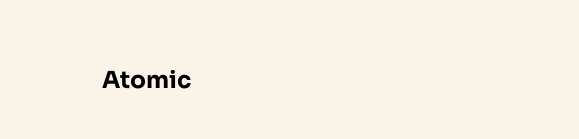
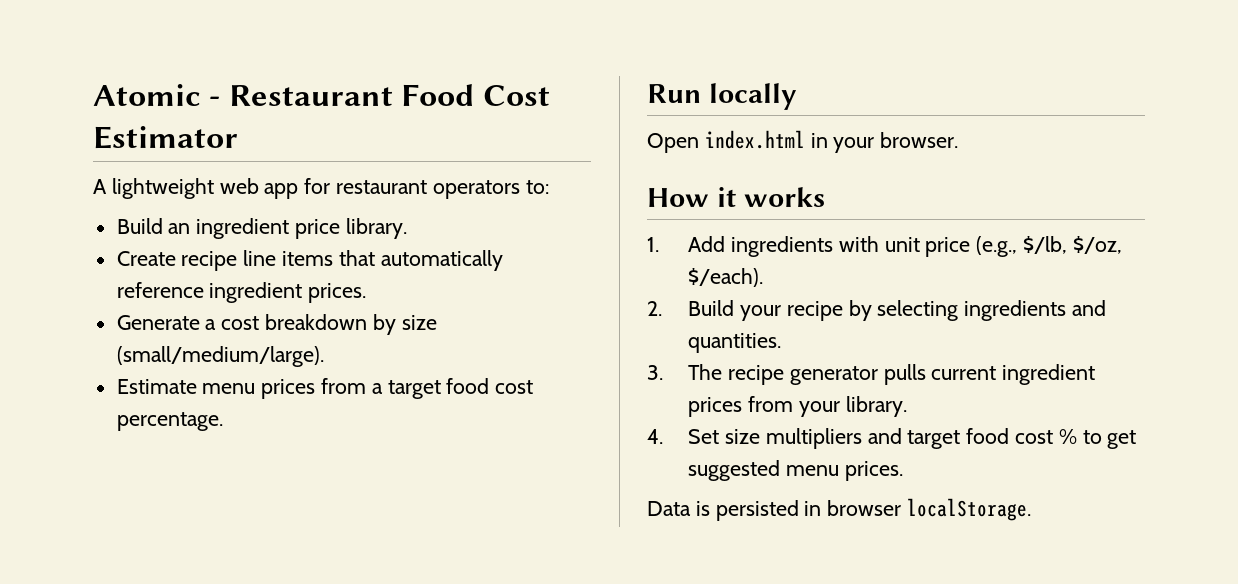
(191, 79) none -> [208,84,551,106] [93,126,238,149] [93,178,549,199] [116,218,407,239] [116,250,503,271] [116,282,367,303] [116,314,437,335] [116,346,324,367] [116,378,534,399] [116,412,223,431] [647,83,797,110] [647,130,959,153] [647,187,825,207] [647,236,1122,257] [688,268,764,287] [647,300,1106,321] [688,333,782,353] [647,364,1096,385] [688,396,907,417] [647,428,1137,449] [688,460,903,481] [647,498,1032,521] - Restaurant Food Cost Estimator // A lightweight web app for restaurant operators to: // Build an ingredient price library. // Create recipe line items that automatically reference ingredient prices. // Generate a cost breakdown by size (small/medium/large). // Estimate menu prices from a target food cost percentage. // Run locally // Open index.html in your browser. // How it works // 1. Add ingredients with unit price (e.g., $/lb, $/oz, $/each). // 2. Build your recipe by selecting ingredients and quantities. // 3. The recipe generator pulls current ingredient prices from your library. // 4. Set size multipliers and target food cost % to get suggested menu prices. // Data is persisted in browser localStorage.

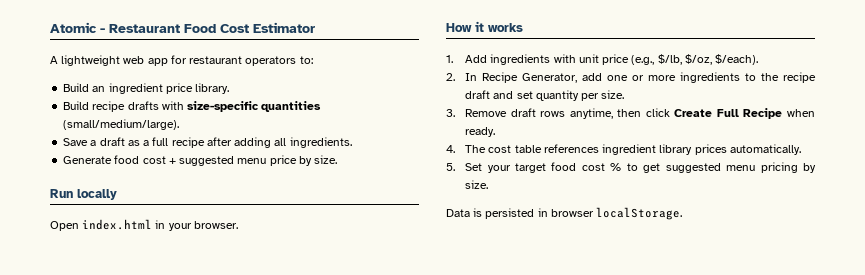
[116,250,503,271] [116,282,367,303] [116,314,437,335] [116,346,324,367] [116,378,534,399] [116,412,223,431] Create recipe line items that automatically reference ingredient prices. // Generate a cost breakdown by size (small/medium/large). // Estimate menu prices from a target food cost percentage. -> [63,101,322,112] [63,119,180,130] [63,137,352,148] [63,155,338,166] Build recipe drafts with size-specific quantities (small/medium/large). // Save a draft as a full recipe after adding all ingredients. // Generate food cost + suggested menu price by size.
[688,300,1106,321] [688,333,782,353] [647,364,1096,385] [688,396,907,417] [647,428,902,449] Build your recipe by selecting ingredients and quantities. // 3. The recipe generator pulls current ingredient prices from your library. // 4. Set size multipliers and -> [465,72,816,83] [465,90,625,101] [446,108,815,119] [465,127,496,137] [446,144,801,155] [446,163,511,173] In Recipe Generator, add one or more ingredients to the recipe draft and set quantity per size. // 3. Remove draft rows anytime, then click Create Full Recipe when ready. // 4. The cost table references ingredient library prices automatically. // 5. Set your
[844,461,903,481] prices. -> [760,162,816,173] [465,180,489,189] pricing by size.

